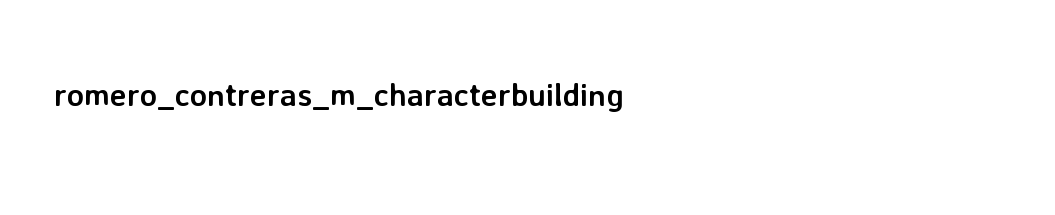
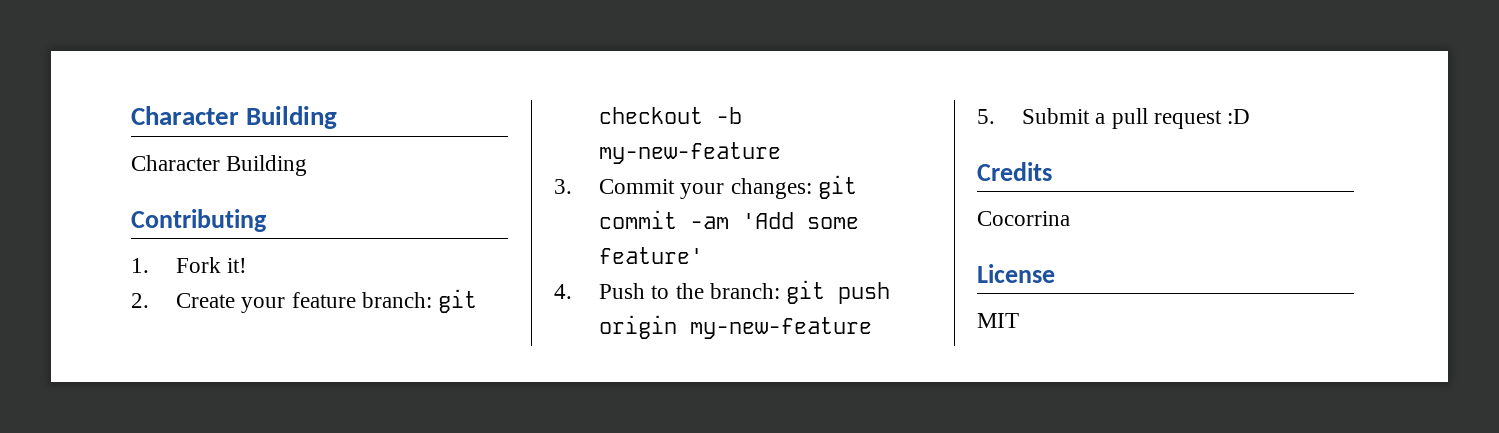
[54,83,624,112] romero_contreras_m_characterbuilding -> [131,106,338,129] [131,155,308,176] [131,209,267,232] [131,257,248,273] [131,289,478,313] [599,107,743,124] [599,142,782,164] [554,175,857,199] [599,210,860,229] [599,247,704,264] [554,280,891,304] [599,315,873,339] [977,108,1251,129] [977,162,1052,181] [977,211,1070,226] [977,264,1055,283] [977,313,1019,328] Character Building // Character Building // Contributing // 1. Fork it! // 2. Create your feature branch: git checkout -b my-new-feature // 3. Commit your changes: git commit -am 'Add some feature' // 4. Push to the branch: git push origin my-new-feature // 5. Submit a pull request :D // Credits // Cocorrina // License // MIT

